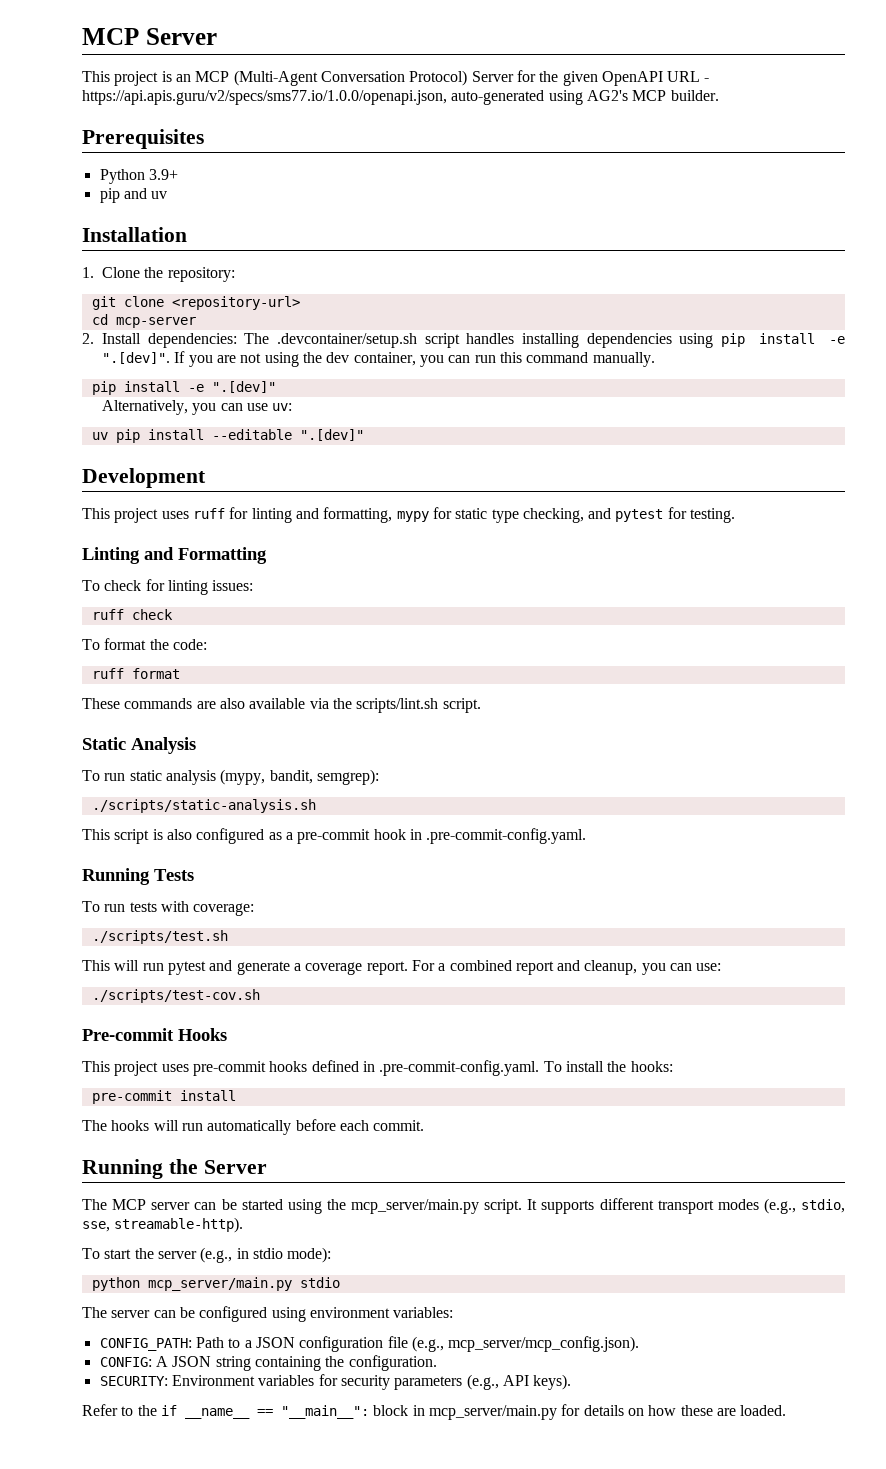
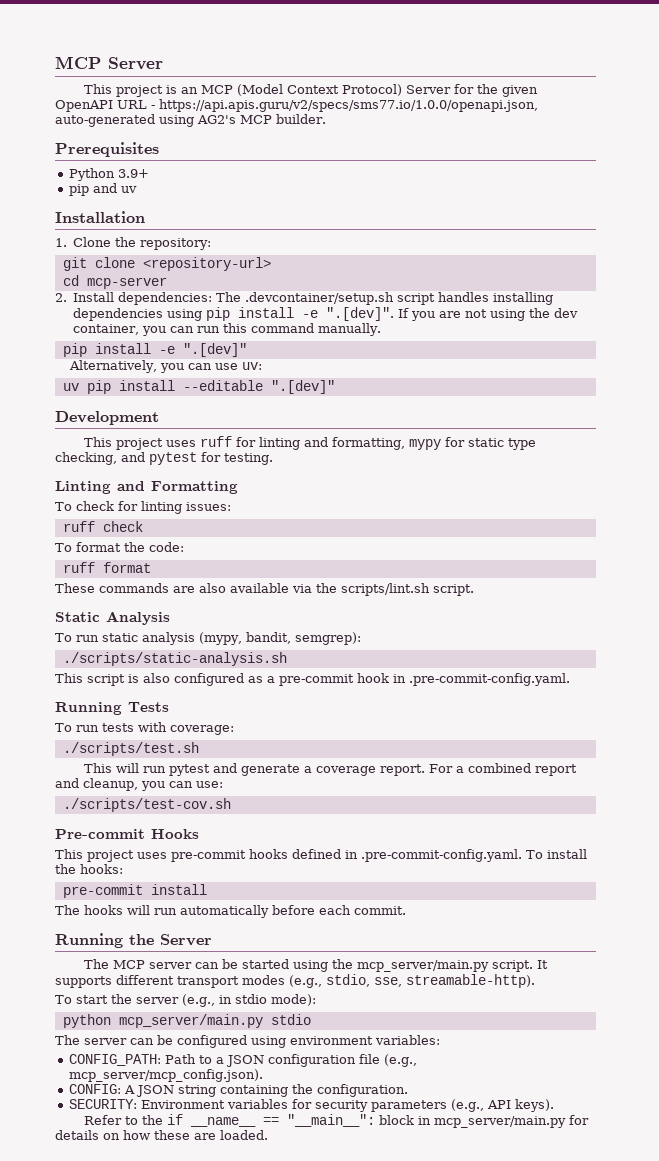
[233,70,405,86] (Multi-Agent Conversation -> [237,84,340,96] (Model Context

